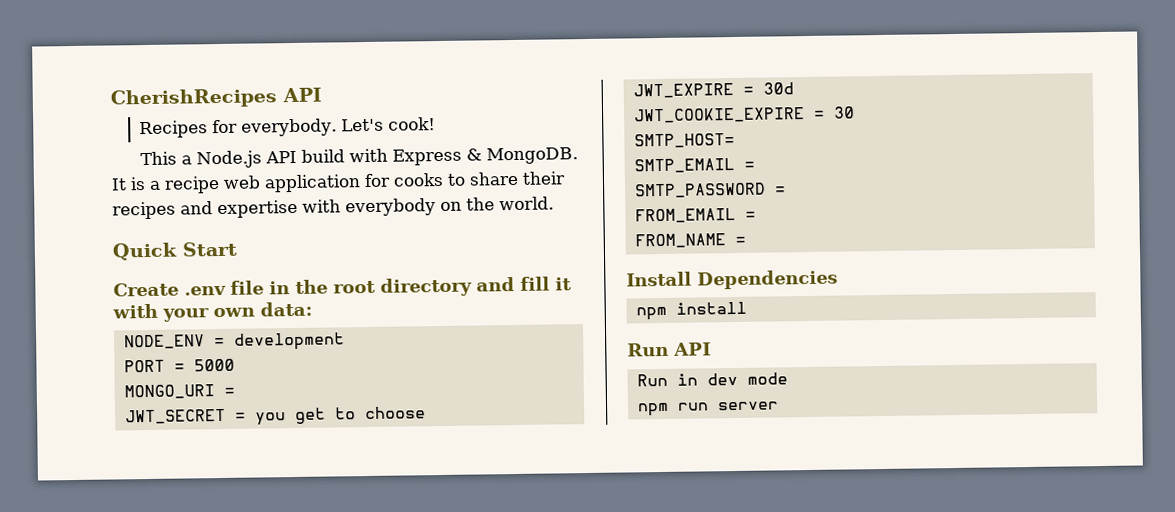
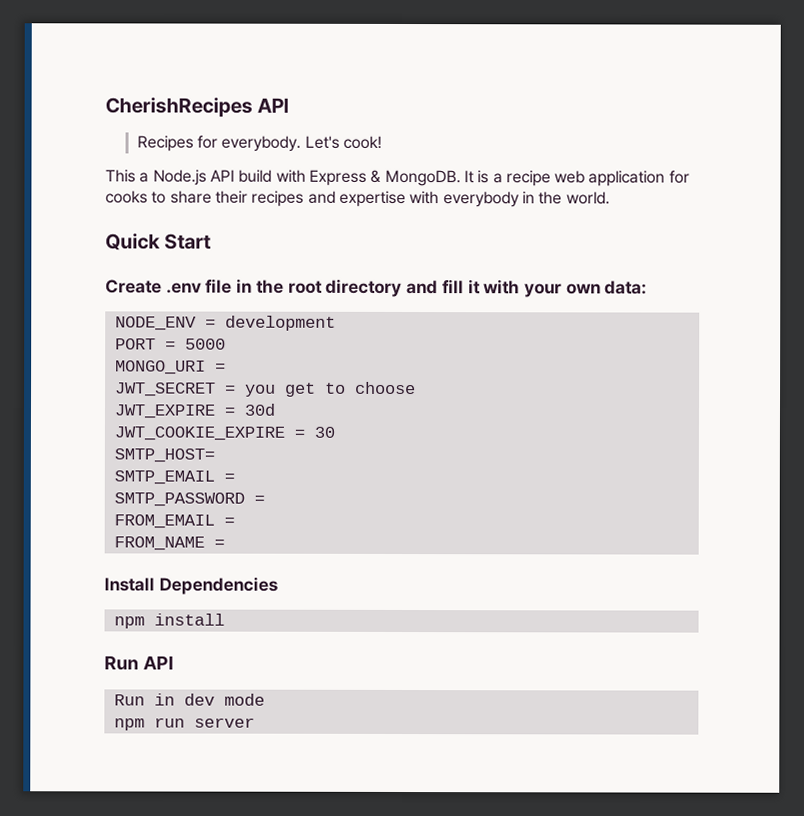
[440,201,462,211] on -> [521,191,535,204] in

